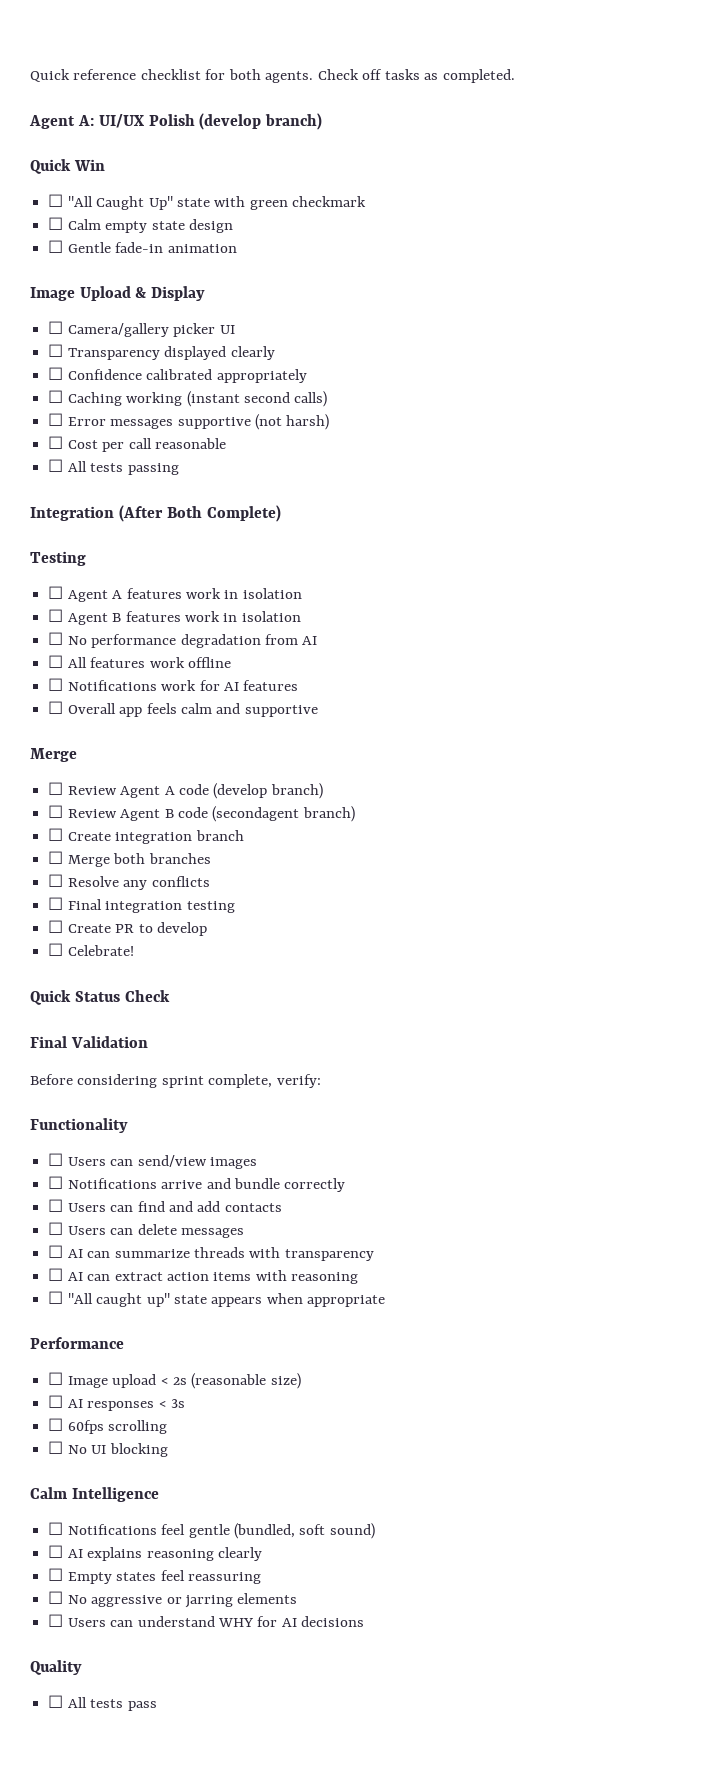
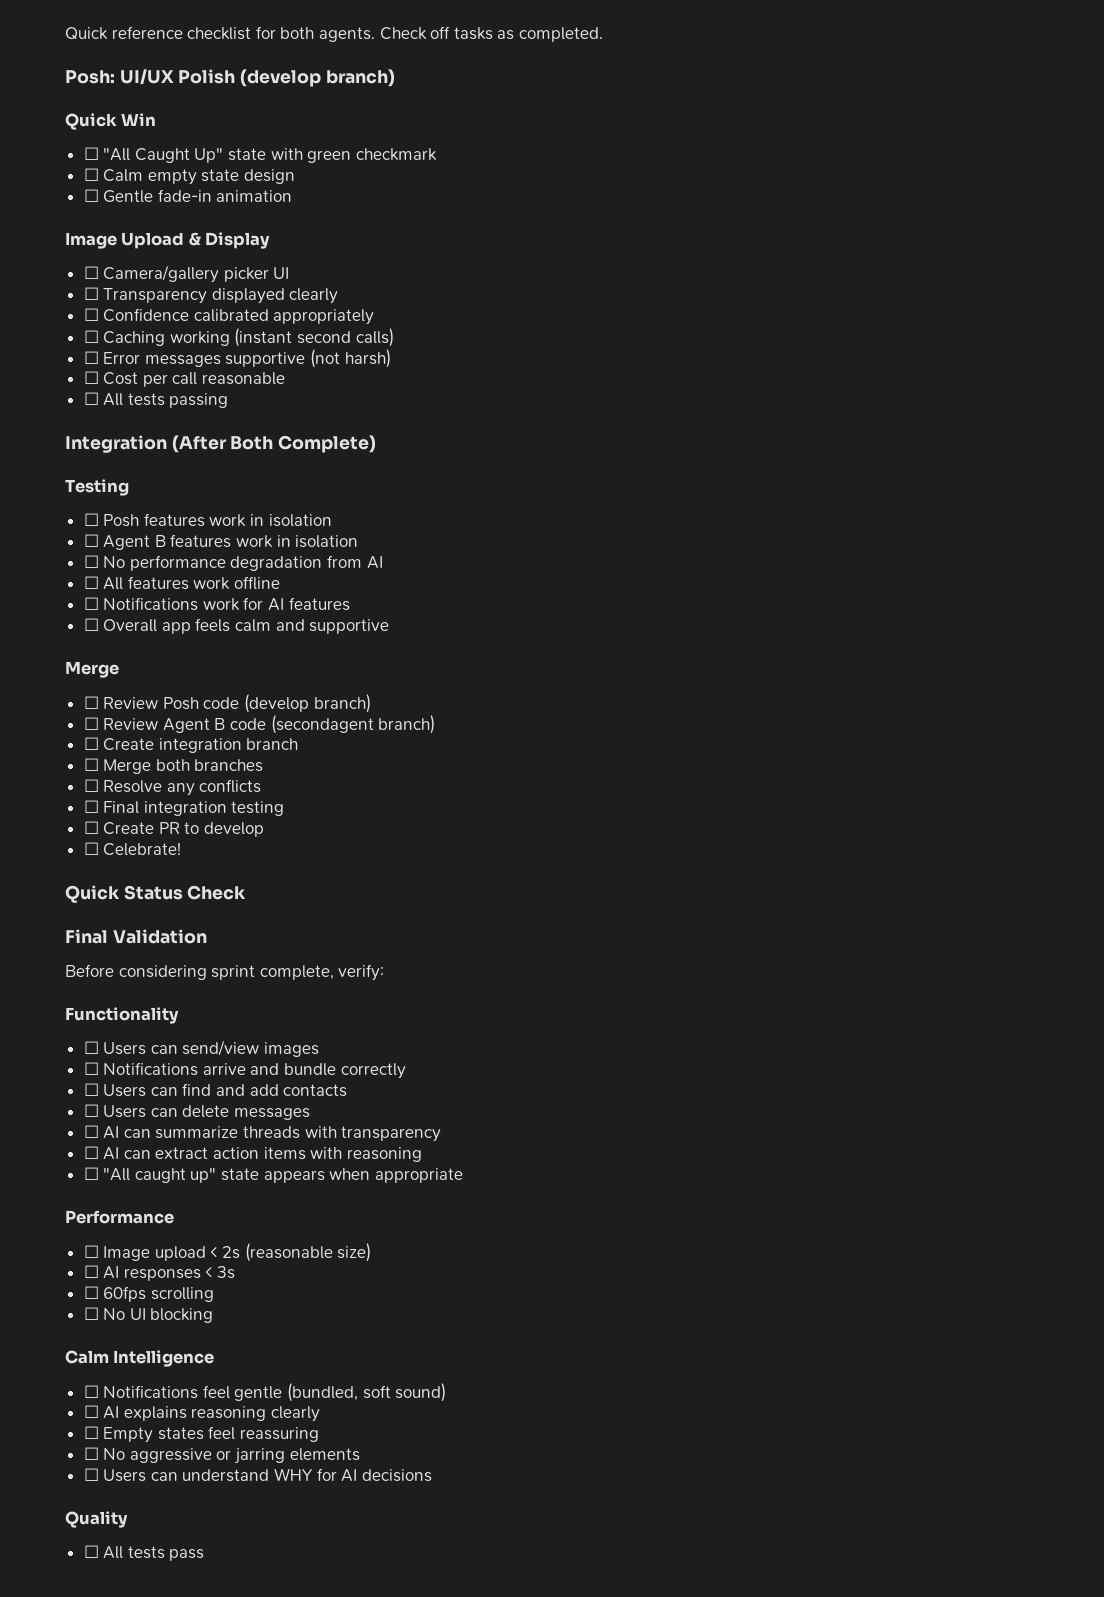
[29,115,94,129] Agent A: -> [65,70,115,84] Posh:
[67,590,123,602] Agent A -> [103,514,140,527] Posh
[120,786,175,798] Agent A -> [162,697,199,710] Posh

